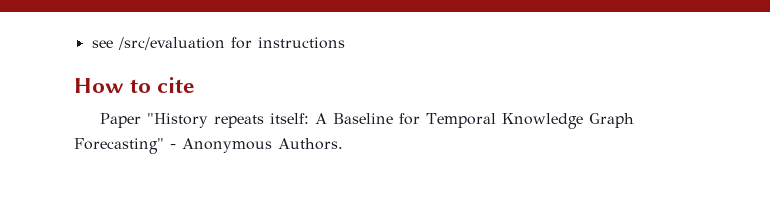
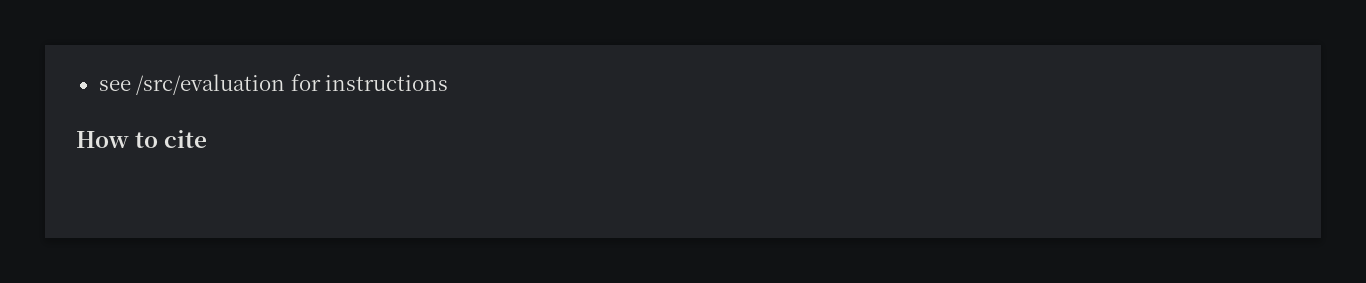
[99,113,634,129] [74,138,343,154] // Paper "History repeats itself: A Baseline for Temporal Knowledge Graph Forecasting" - Anonymous Authors. -> (208, 139) none

